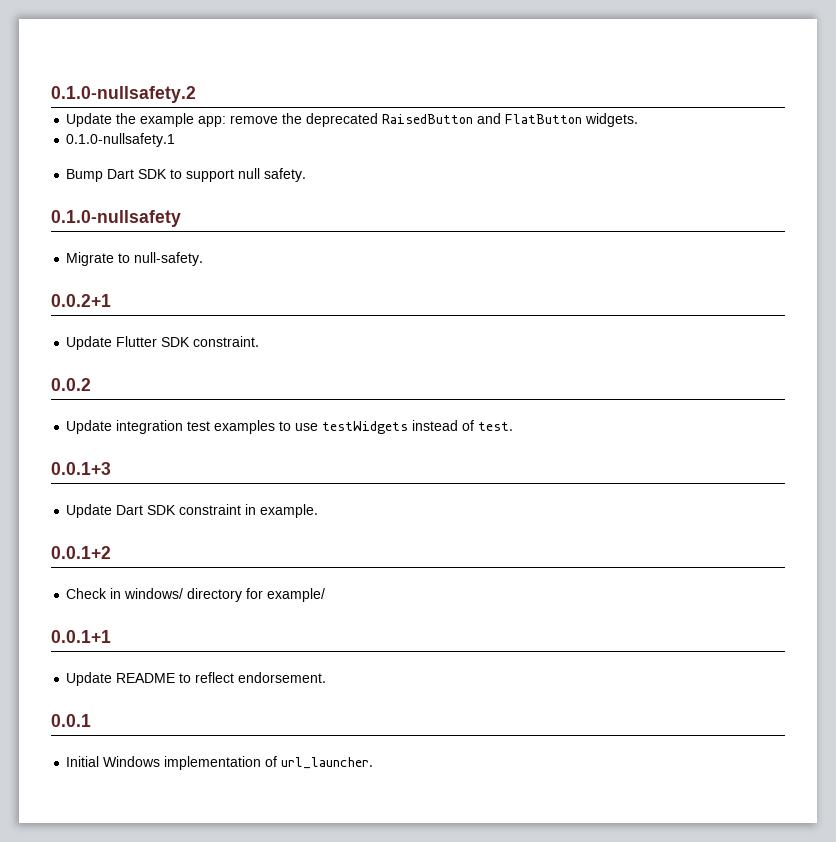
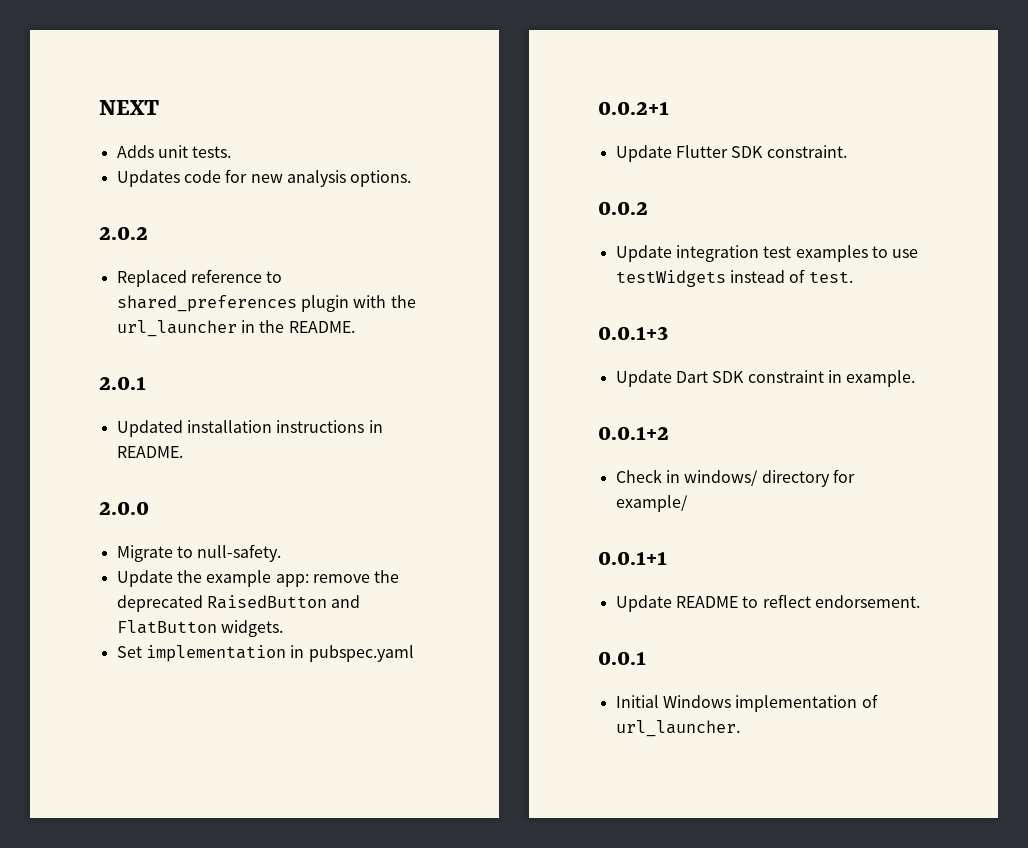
[51,86,196,103] 0.1.0-nullsafety.2 -> [99,100,159,115] [116,145,232,158] [116,169,412,187] [99,226,148,240] [116,269,283,287] [116,295,416,312] [116,320,355,337] [99,376,146,390] [116,420,383,437] [116,446,183,458] [99,501,149,515] [116,544,282,562] NEXT // Adds unit tests. // Updates code for new analysis options. // 2.0.2 // Replaced reference to shared_preferences plugin with the url_launcher in the README. // 2.0.1 // Updated installation instructions in README. // 2.0.0 // Migrate to null-safety.
[66,133,176,147] [66,168,307,182] [51,210,181,227] [66,252,204,266] 0.1.0-nullsafety.1 // Bump Dart SDK to support null safety. // 0.1.0-nullsafety // Migrate to null-safety. -> [116,645,414,662] Set implementation in pubspec.yaml

